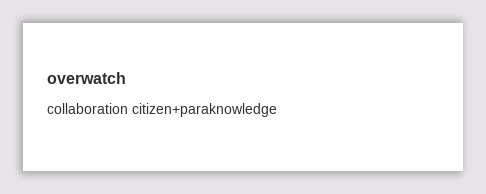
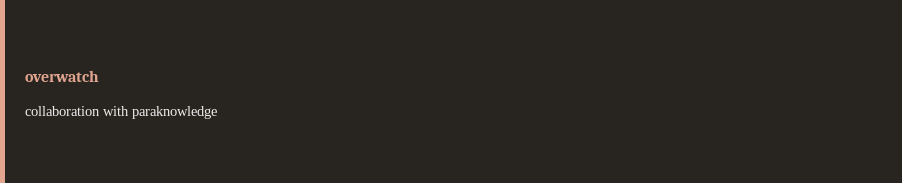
[132,103,277,117] citizen+paraknowledge -> [103,106,217,119] with paraknowledge

